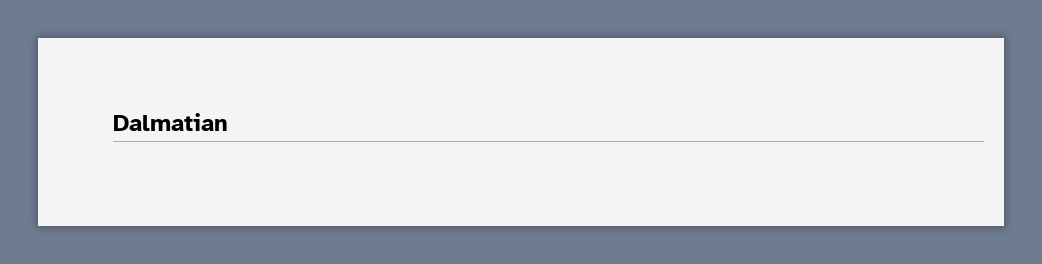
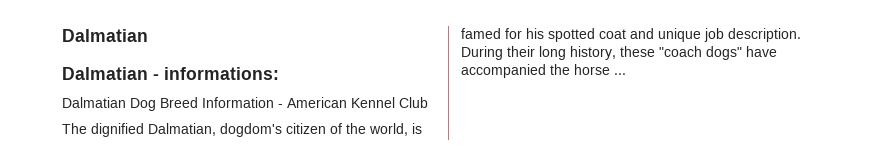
[113,113,228,131] Dalmatian -> [62,29,148,42] [62,67,279,80] [62,97,428,111] [62,123,422,137] [461,28,801,42] [461,46,777,60] [461,64,626,78] Dalmatian // Dalmatian - informations: // Dalmatian Dog Breed Information - American Kennel Club // The dignified Dalmatian, dogdom's citizen of the world, is famed for his spotted coat and unique job description. During their long history, these "coach dogs" have accompanied the horse ...

